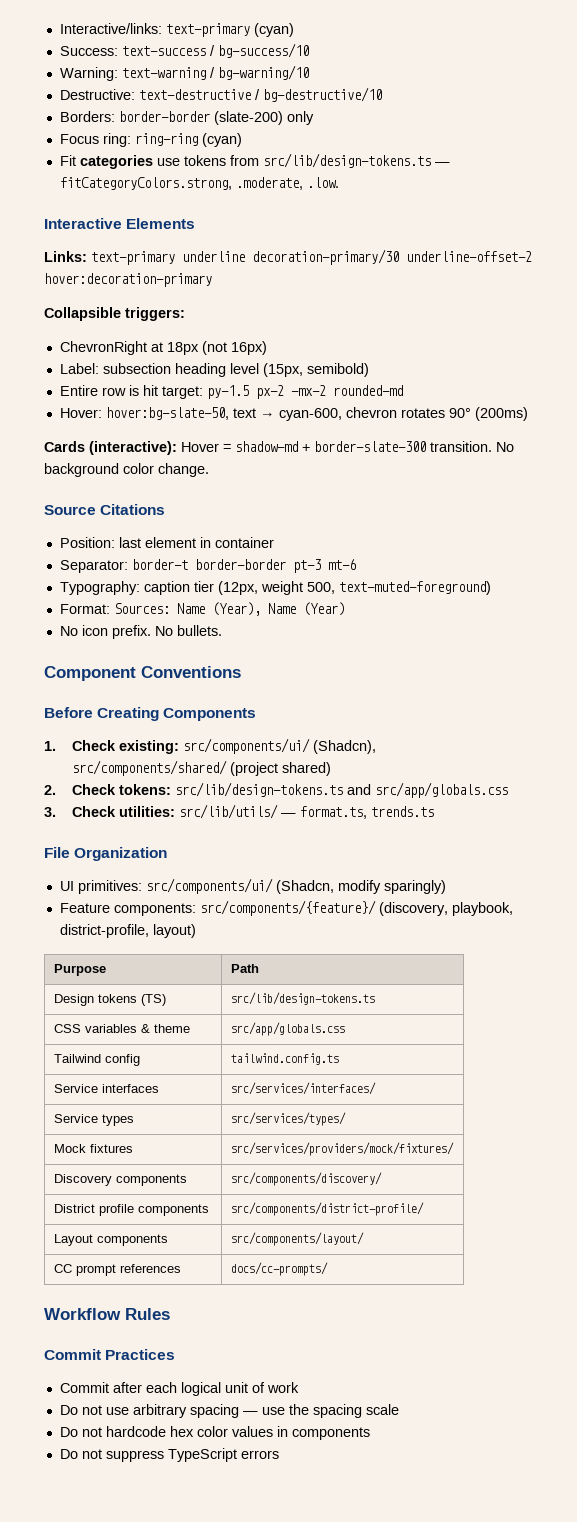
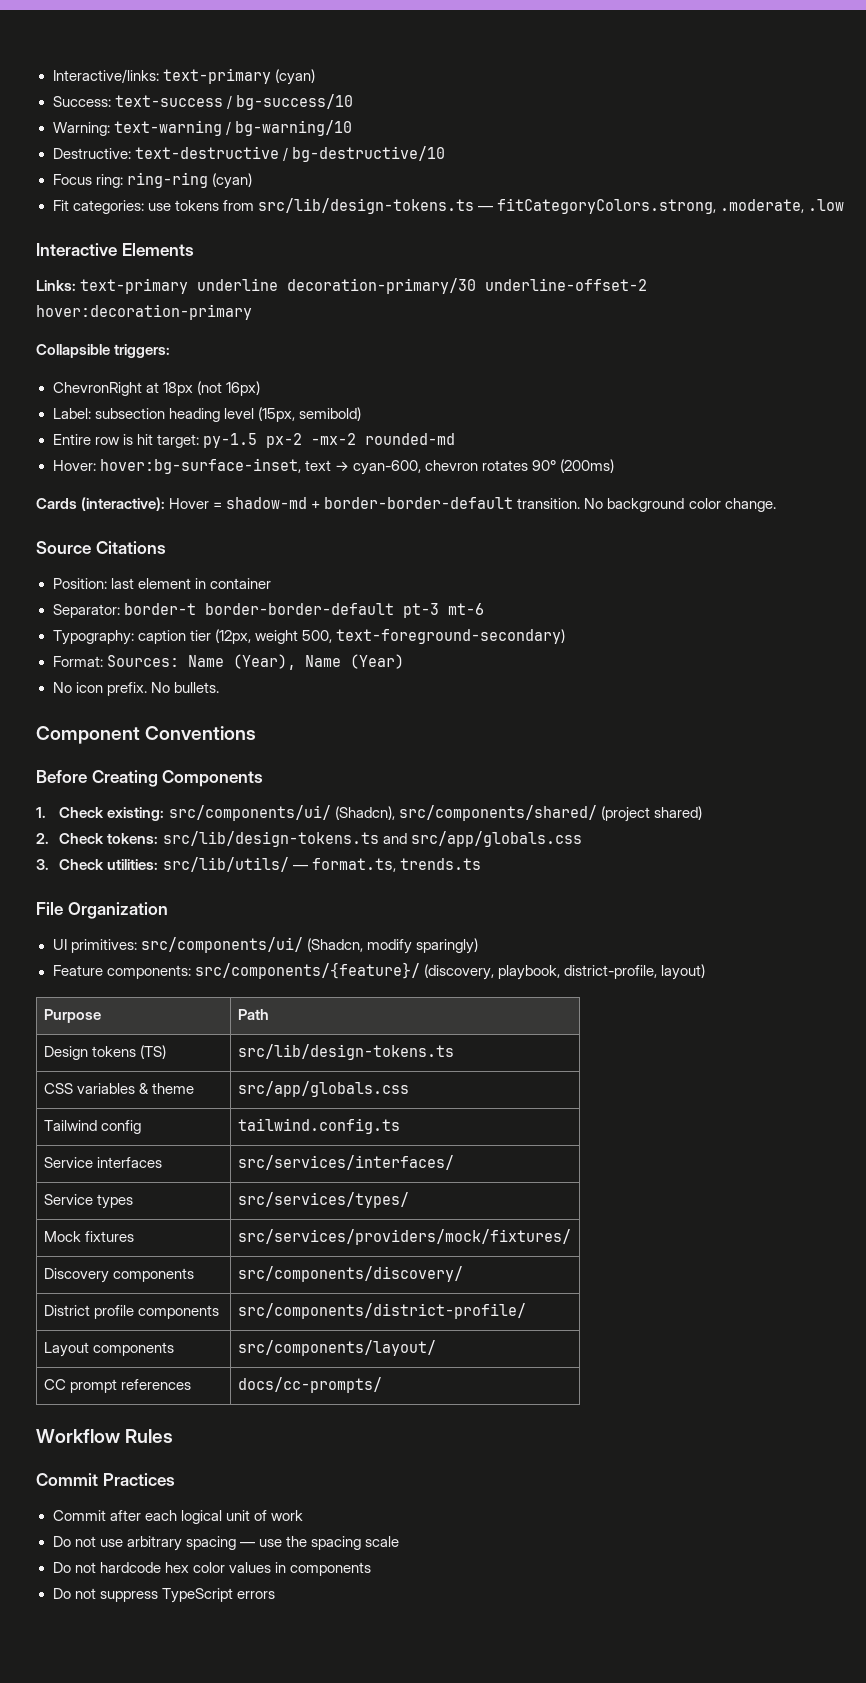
[59,111,314,125] // Borders: border-border (slate-200) only -> (445, 154) none
[79,155,153,169] categories -> [72,200,144,214] categories:
[306,177,339,188] .low. -> [807,199,844,211] .low
[105,407,229,420] hover:bg-slate-50, -> [99,458,301,474] hover:bg-surface-inset,
[314,441,426,452] border-slate-300 -> [324,497,514,509] border-border-default
[194,559,286,570] border-border -> [204,603,394,615] border-border-default
[338,581,491,595] text-muted-foreground) -> [335,629,565,644] text-foreground-secondary)

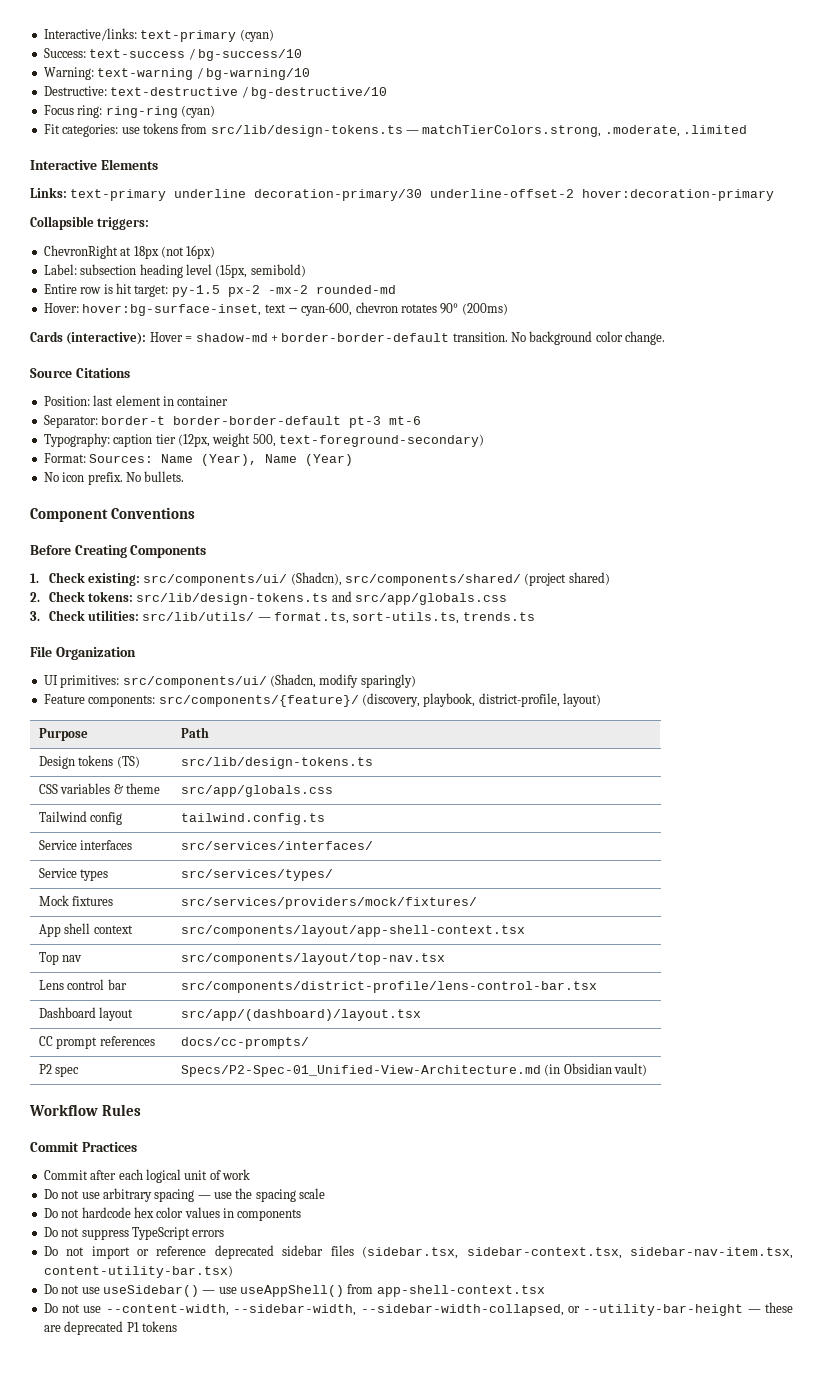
[496,198,844,214] fitCategoryColors.strong, .moderate, .low -> [422,125,748,137] matchTierColors.strong, .moderate, .limited
(396, 865) none -> [352,612,460,624] sort-utils.ts,
[43,1268,194,1283] [237,1266,463,1282] [43,1305,219,1319] [237,1303,526,1319] [43,1342,174,1357] [237,1340,436,1356] [43,1379,191,1393] [237,1377,382,1393] Discovery components | src/components/discovery/ // District profile components | src/components/district-profile/ // Layout components | src/components/layout/ // CC prompt references | docs/cc-prompts/ -> [38,923,133,937] [180,925,525,937] [38,952,83,965] [180,953,445,965] [38,979,127,990] [180,981,597,993] [38,1007,134,1021] [180,1009,421,1021] [38,1036,155,1049] [180,1037,309,1049] [38,1064,80,1077] [180,1063,648,1077] App shell context | src/components/layout/app-shell-context.tsx // Top nav | src/components/layout/top-nav.tsx // Lens control bar | src/components/district-profile/lens-control-bar.tsx // Dashboard layout | src/app/(dashboard)/layout.tsx // CC prompt references | docs/cc-prompts/ // P2 spec | Specs/P2-Spec-01_Unified-View-Architecture.md (in Obsidian vault)
(275, 1595) none -> [43,1245,793,1259] [43,1265,233,1278] [43,1284,545,1297] [43,1302,793,1316] [43,1321,177,1335] // Do not import or reference deprecated sidebar files (sidebar.tsx, sidebar-context.tsx, sidebar-nav-item.tsx, content-utility-bar.tsx) // Do not use useSidebar() — use useAppShell() from app-shell-context.tsx // Do not use --content-width, --sidebar-width, --sidebar-width-collapsed, or --utility-bar-height — these are deprecated P1 tokens

